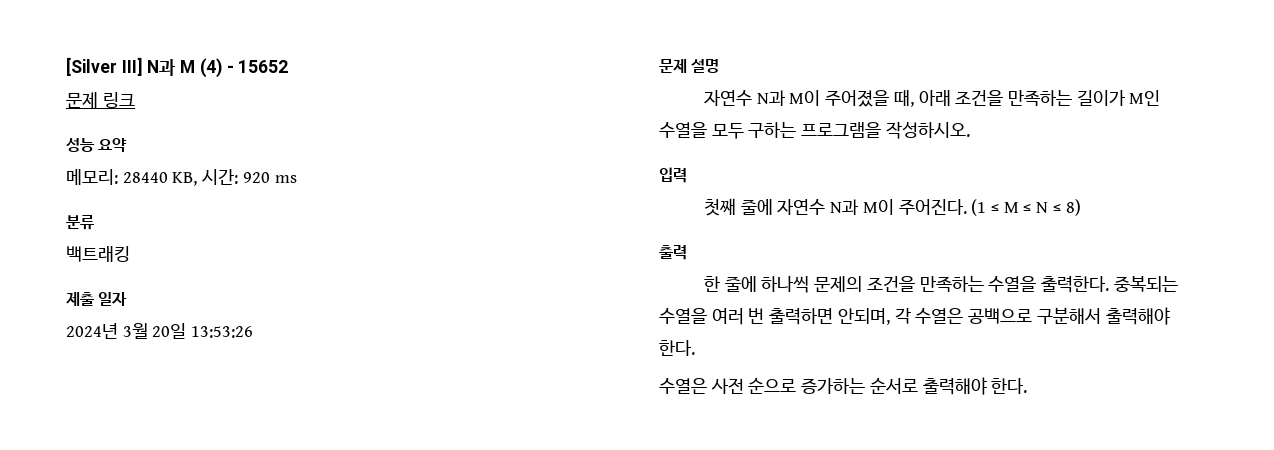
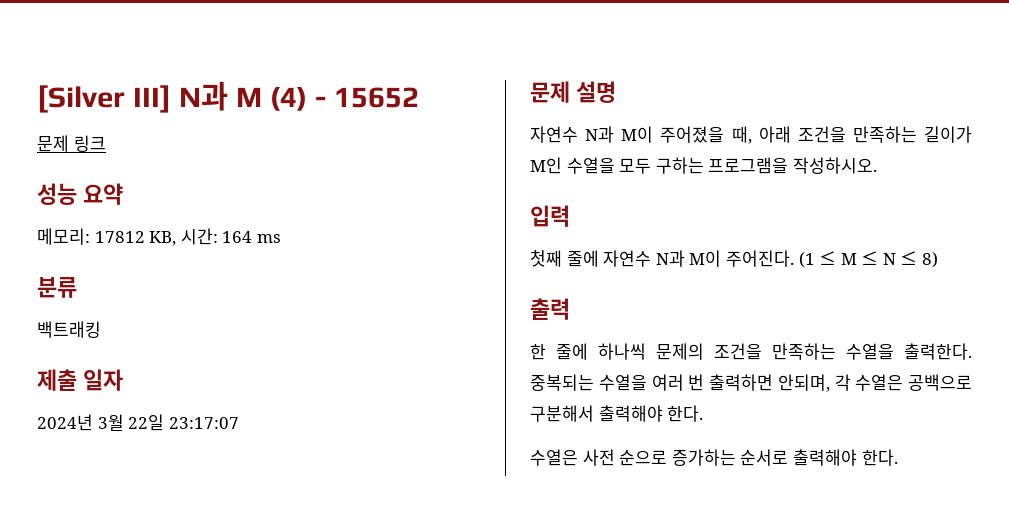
[122,172,168,183] 28440 -> [94,231,145,243] 17812
[242,172,270,183] 920 -> [222,231,253,243] 164
[152,323,254,339] 20일 13:53:26 -> [128,414,239,431] 22일 23:17:07

